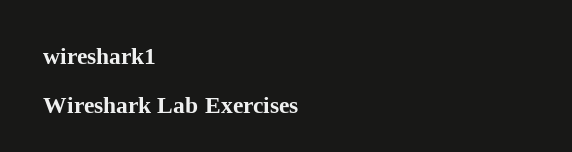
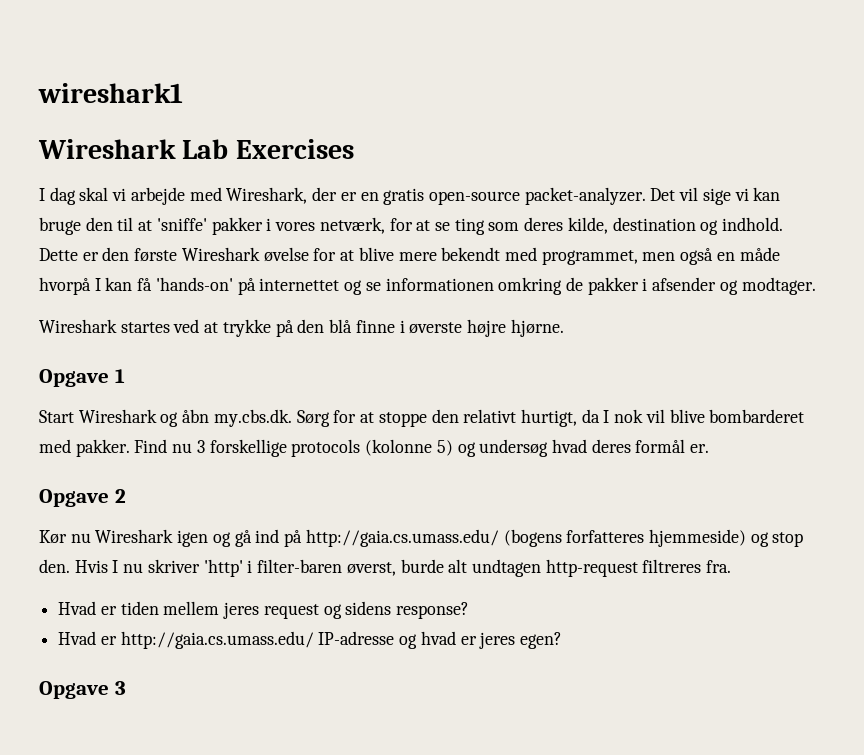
(298, 105) none -> [39,187,781,205] [39,217,784,235] [39,247,780,265] [39,277,816,295] [39,319,564,337] [39,369,125,387] [39,409,805,427] [39,439,710,457] [39,489,126,507] [39,529,804,547] [39,559,732,577] [58,601,470,619] [58,631,563,649] [39,681,126,699] // I dag skal vi arbejde med Wireshark, der er en gratis open-source packet-analyzer. Det vil sige vi kan bruge den til at 'sniffe' pakker i vores netværk, for at se ting som deres kilde, destination og indhold. Dette er den første Wireshark øvelse for at blive mere bekendt med programmet, men også en måde hvorpå I kan få 'hands-on' på internettet og se informationen omkring de pakker i afsender og modtager. // Wireshark startes ved at trykke på den blå finne i øverste højre hjørne. // Opgave 1 // Start Wireshark og åbn my.cbs.dk. Sørg for at stoppe den relativt hurtigt, da I nok vil blive bombarderet med pakker. Find nu 3 forskellige protocols (kolonne 5) og undersøg hvad deres formål er. // Opgave 2 // Kør nu Wireshark igen og gå ind på http://gaia.cs.umass.edu/ (bogens forfatteres hjemmeside) og stop den. Hvis I nu skriver 'http' i filter-baren øverst, burde alt undtagen http-request filtreres fra. // Hvad er tiden mellem jeres request og sidens response? // Hvad er http://gaia.cs.umass.edu/ IP-adresse og hvad er jeres egen? // Opgave 3

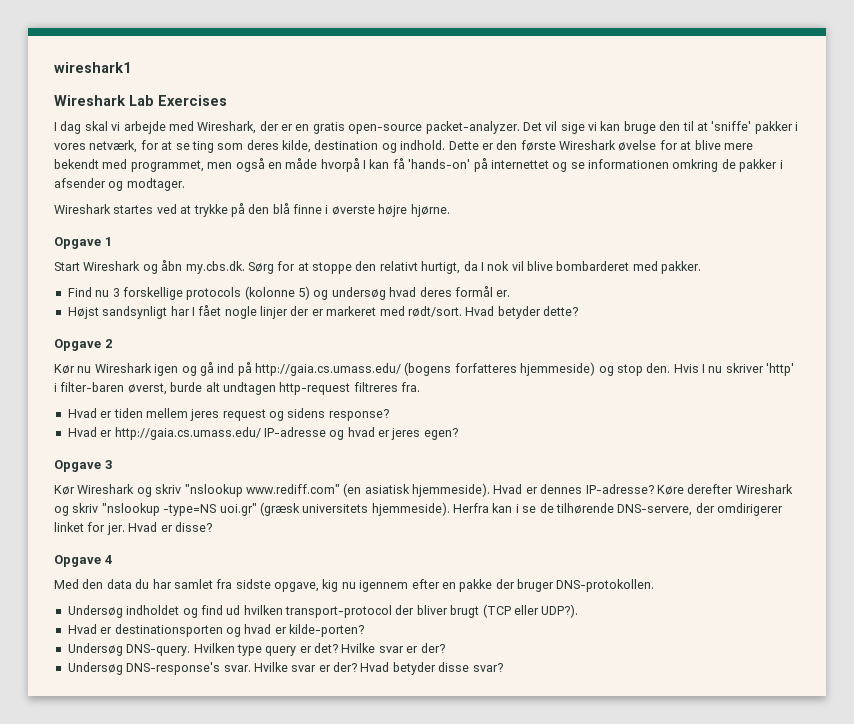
(130, 448) none -> (702, 267) //
(710, 448) none -> [67,305,578,319] // Højst sandsynligt har I fået nogle linjer der er markeret med rødt/sort. Hvad betyder dette?
(126, 688) none -> [54,483,793,497] [54,502,783,516] [54,522,212,535] [54,555,112,567] [54,579,655,592] [67,604,579,618] [67,624,364,637] [67,643,445,656] [67,662,503,675] // Kør Wireshark og skriv "nslookup www.rediff.com" (en asiatisk hjemmeside). Hvad er dennes IP-adresse? Køre derefter Wireshark og skriv "nslookup -type=NS uoi.gr" (græsk universitets hjemmeside). Herfra kan i se de tilhørende DNS-servere, der omdirigerer linket for jer. Hvad er disse? // Opgave 4 // Med den data du har samlet fra sidste opgave, kig nu igennem efter en pakke der bruger DNS-protokollen. // Undersøg indholdet og find ud hvilken transport-protocol der bliver brugt (TCP eller UDP?). // Hvad er destinationsporten og hvad er kilde-porten? // Undersøg DNS-query. Hvilken type query er det? Hvilke svar er der? // Undersøg DNS-response's svar. Hvilke svar er der? Hvad betyder disse svar?

